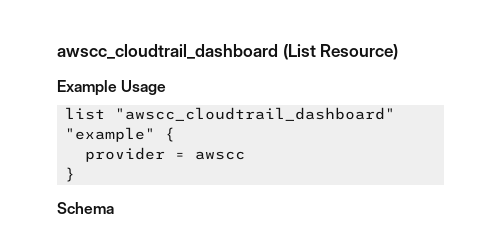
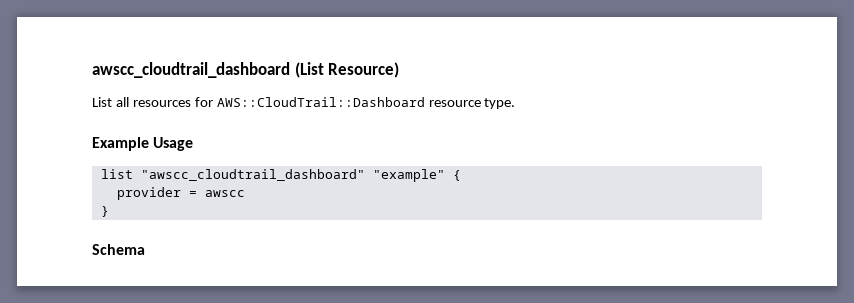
(399, 52) none -> [92,97,516,109] // List all resources for AWS::CloudTrail::Dashboard resource type.

